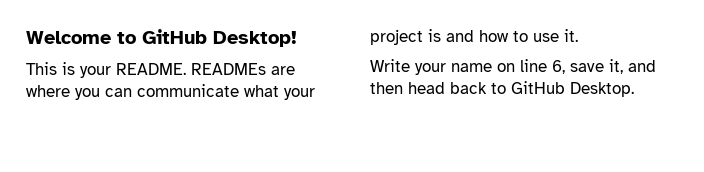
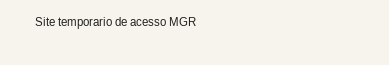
[26,29,297,47] [26,62,295,78] [26,84,315,100] [370,29,578,45] [370,59,656,75] [370,81,634,97] Welcome to GitHub Desktop! // This is your README. READMEs are where you can communicate what your project is and how to use it. // Write your name on line 6, save it, and then head back to GitHub Desktop. -> [35,17,197,29] Site temporario de acesso MGR

